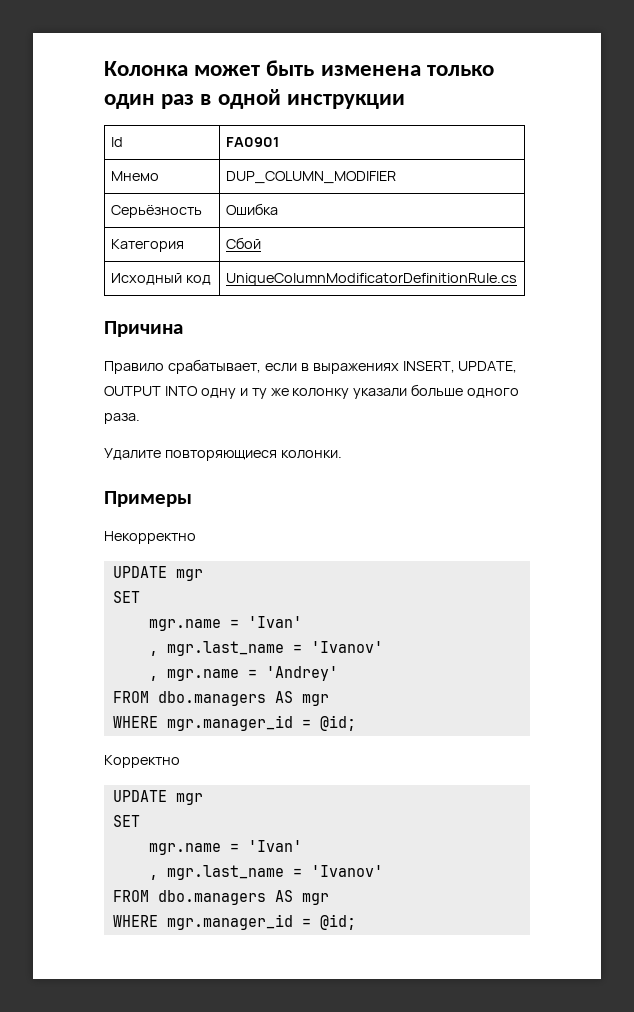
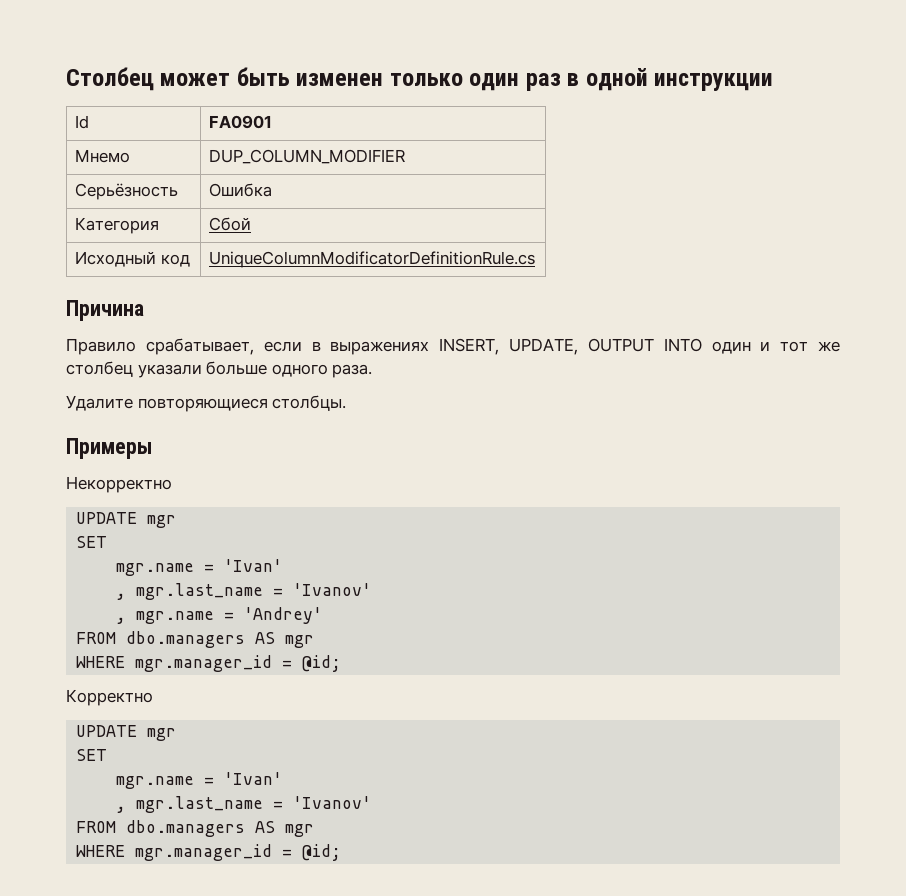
[104,61,188,76] Колонка -> [66,67,154,91] Столбец
[320,65,421,76] изменена -> [296,73,384,86] изменен
[200,388,350,399] одну и ту же колонку -> [711,341,841,354] [66,361,133,377] один и тот же столбец
[280,450,342,459] колонки. -> [272,395,347,411] столбцы.

